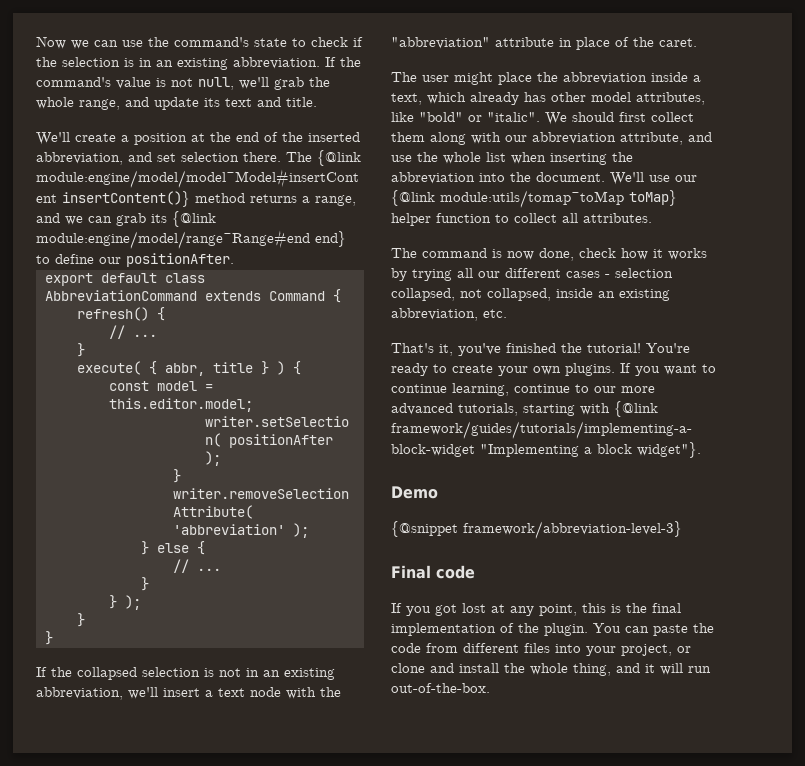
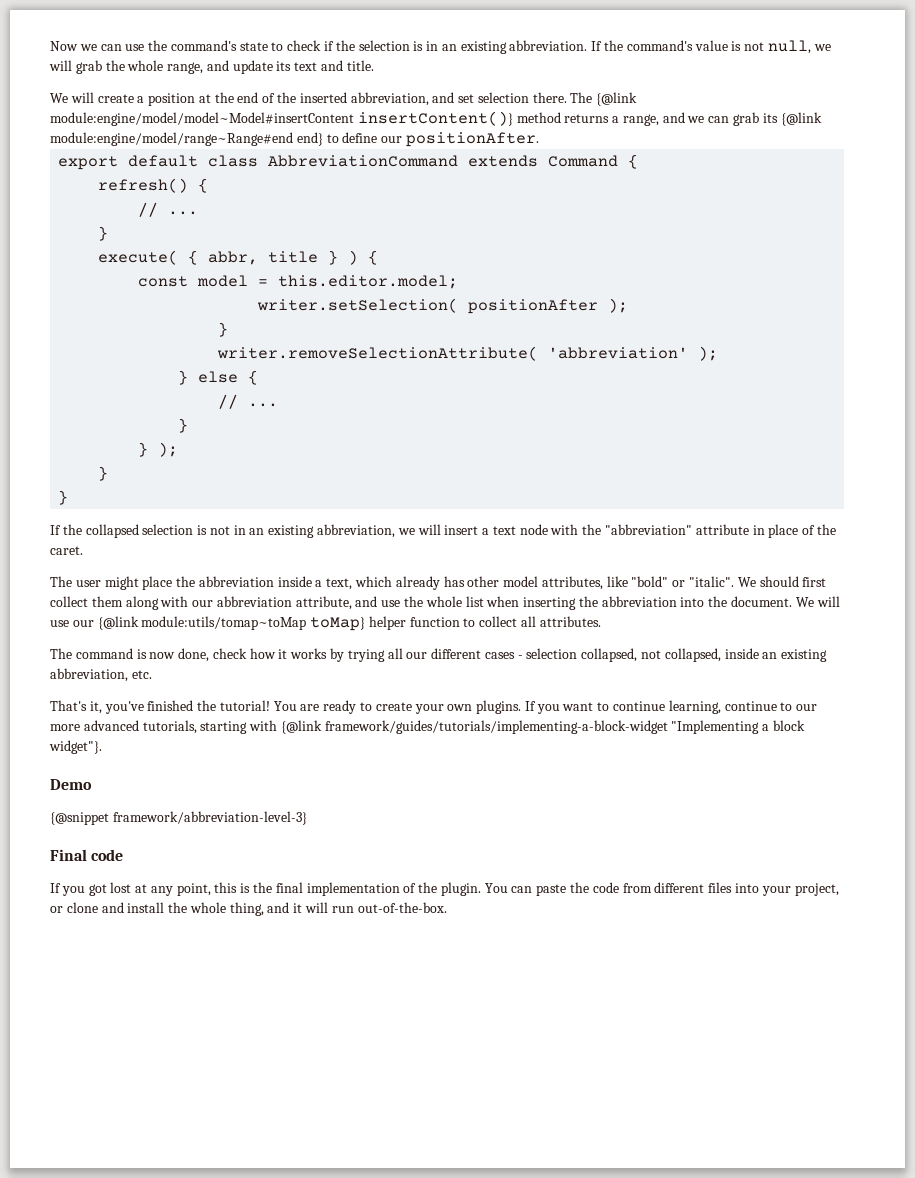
[239,77,269,89] we'll -> [813,44,831,51] [49,60,72,71] we will
[36,132,70,145] We'll -> [50,92,94,103] We will
[128,687,158,699] we'll -> [397,524,441,535] we will
[610,172,644,185] We'll -> [795,596,840,607] We will
[646,343,690,353] You're -> [273,701,320,711] You are

